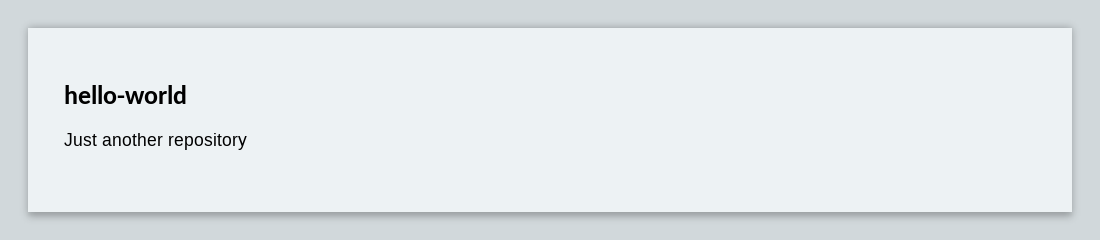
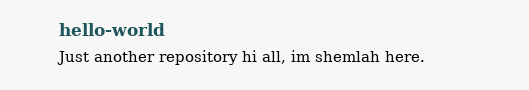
(247, 141) none -> [242,50,425,64] hi all, im shemlah here.

